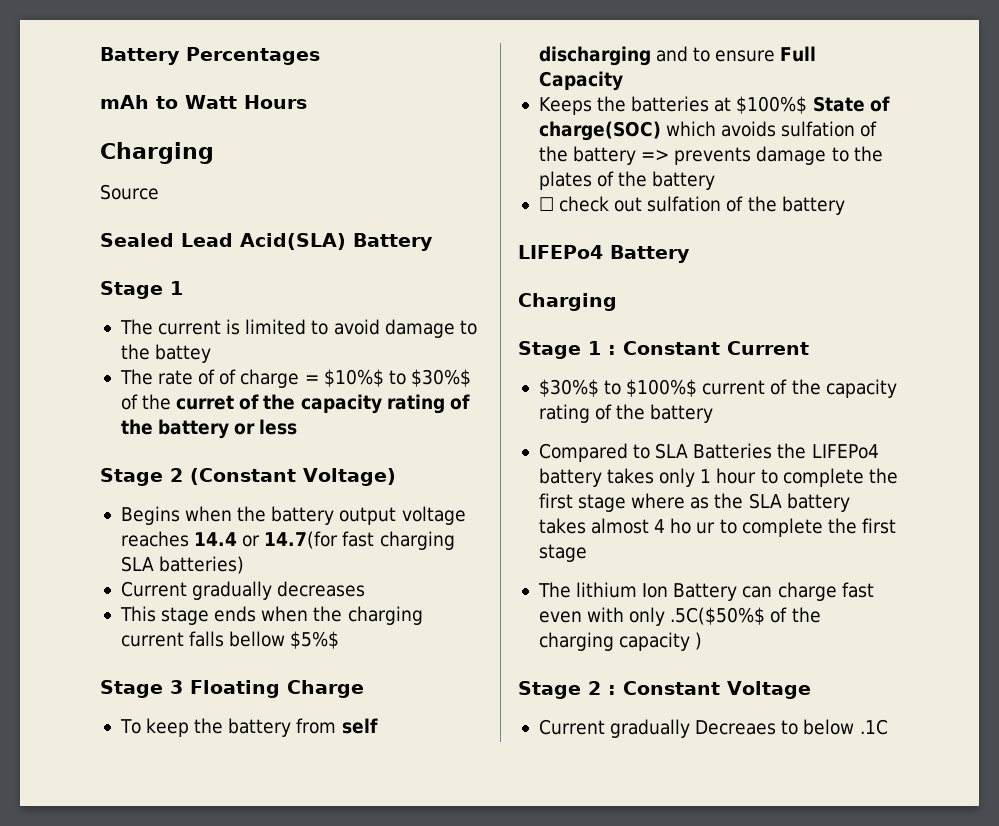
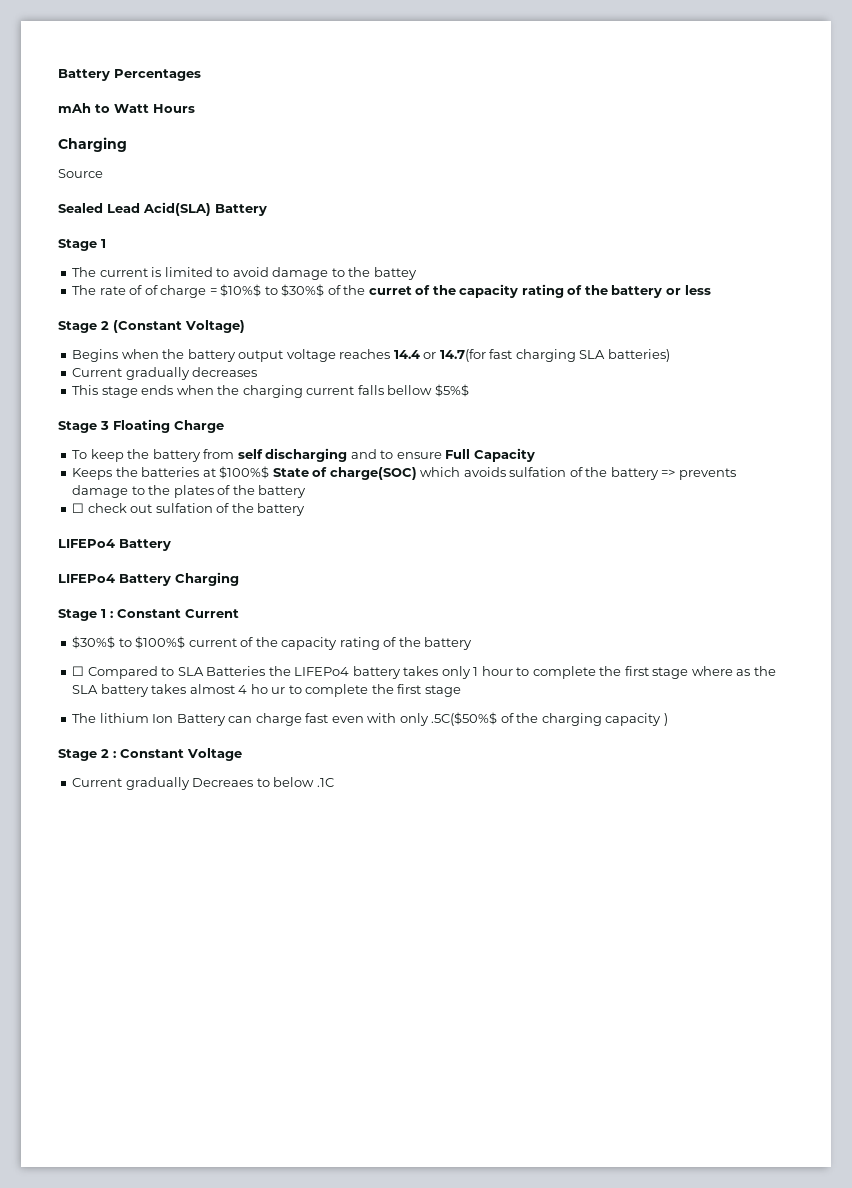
(690, 254) none -> [58,574,171,586] LIFEPo4 Battery
(714, 413) none -> [72,666,85,676] ☐

